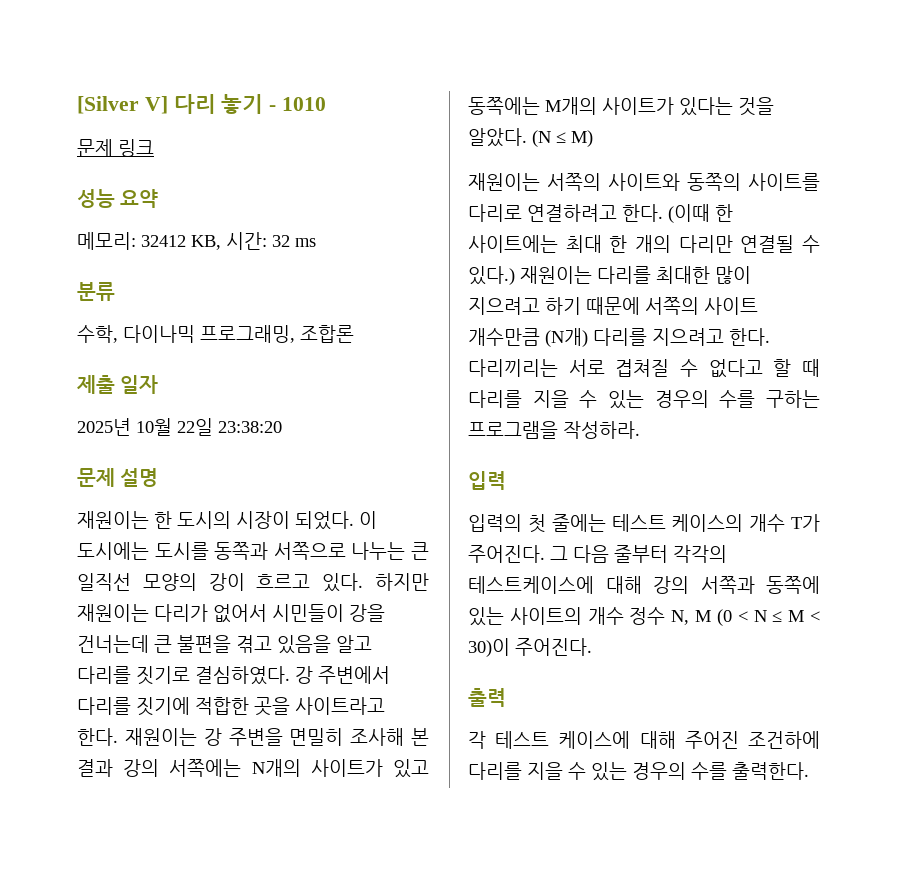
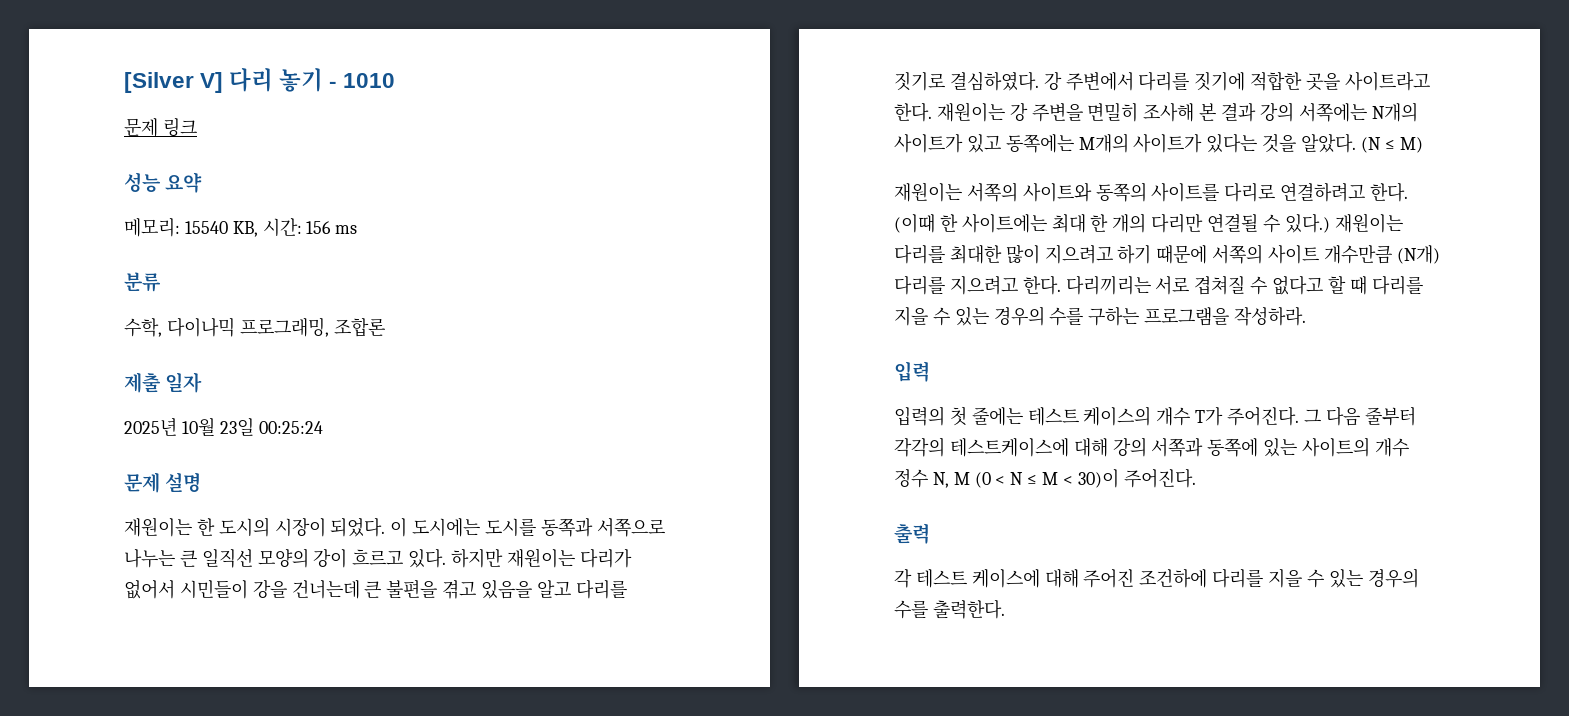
[141,235,186,247] 32412 -> [184,221,228,234] 15540
[272,235,290,247] 32 -> [306,221,332,234] 156
[177,418,282,436] 22일 23:38:20 -> [219,418,323,436] 23일 00:25:24

